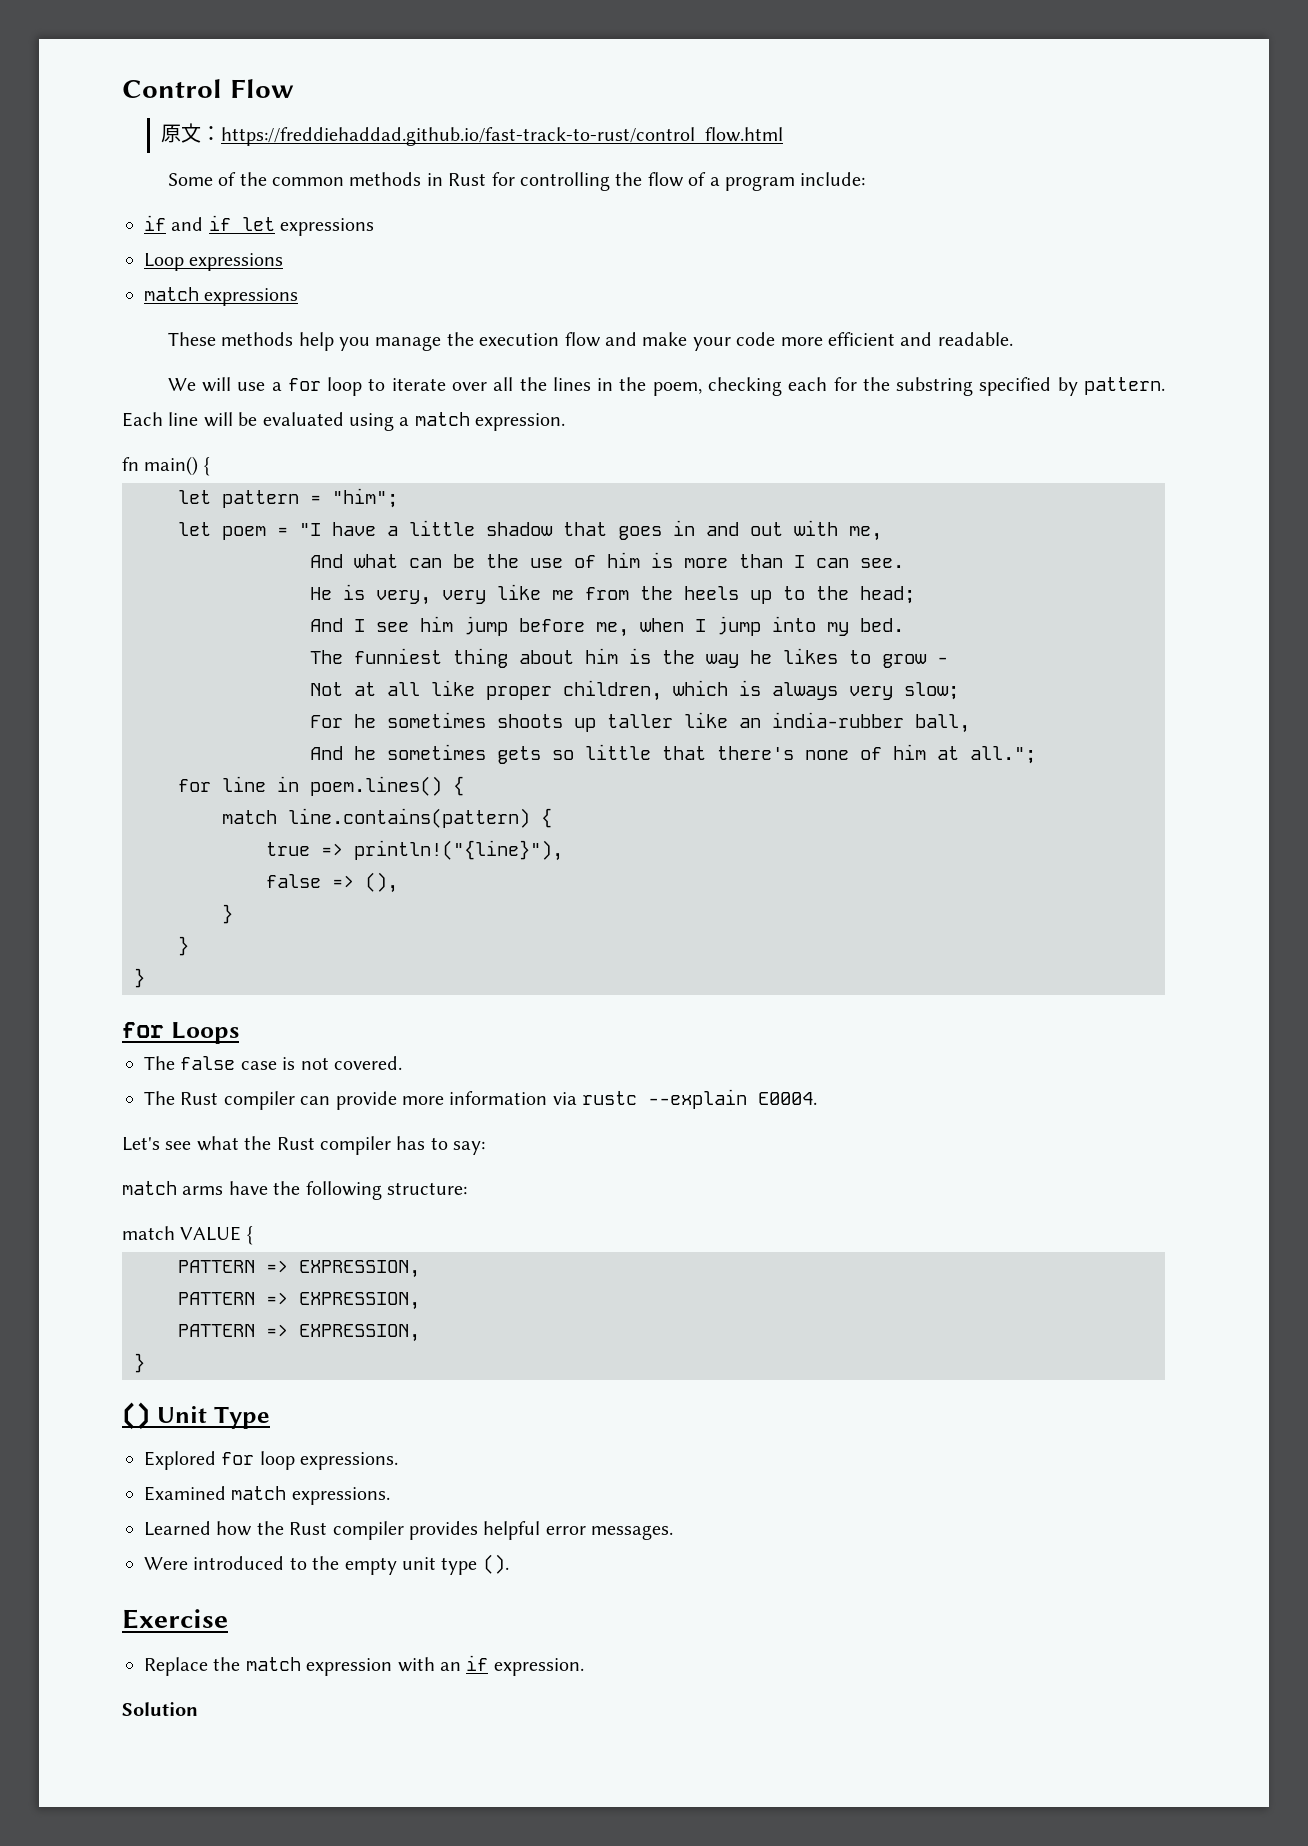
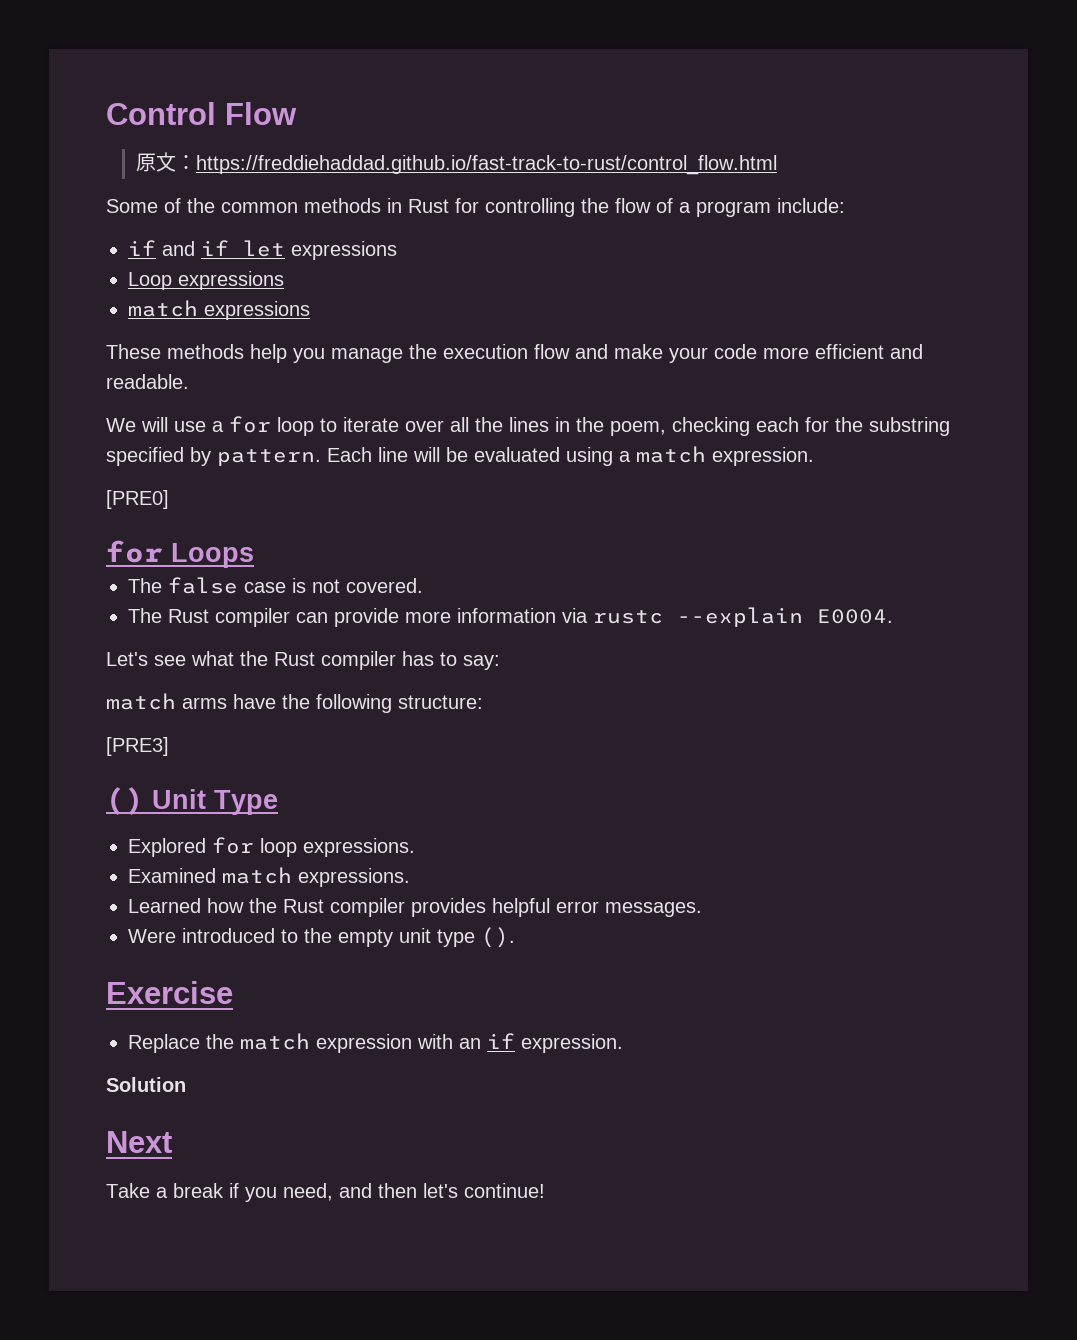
[122,456,210,476] [178,488,398,508] [178,520,882,541] [310,552,904,568] [310,584,915,605] [310,616,904,637] [310,648,948,668] [310,680,959,701] [310,712,970,733] [310,744,1036,764] [178,776,464,796] [222,808,552,828] [266,840,563,861] [266,872,398,893] [222,904,233,924] [178,936,189,956] [134,968,145,988] fn main() { // let pattern = "him"; // let poem = "I have a little shadow that goes in and out with me, // And what can be the use of him is more than I can see. // He is very, very like me from the heels up to the head; // And I see him jump before me, when I jump into my bed. // The funniest thing about him is the way he likes to grow - // Not at all like proper children, which is always very slow; // For he sometimes shoots up taller like an india-rubber ball, // And he sometimes gets so little that there's none of him at all."; // for line in poem.lines() { // match line.contains(pattern) { // true => println!("{line}"), // false => (), // } // } // } -> [106,490,169,509] [PRE0]
[122,1226,253,1245] [178,1260,420,1278] [178,1292,420,1310] [178,1324,420,1342] [134,1353,145,1373] match VALUE { // PATTERN => EXPRESSION, // PATTERN => EXPRESSION, // PATTERN => EXPRESSION, // } -> [106,737,169,756] [PRE3]
(198, 1709) none -> [106,1131,172,1153] [106,1183,545,1202] // Next // Take a break if you need, and then let's continue!

